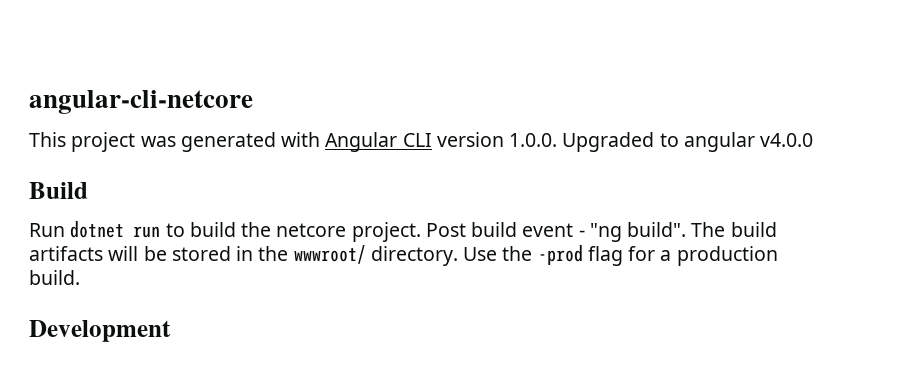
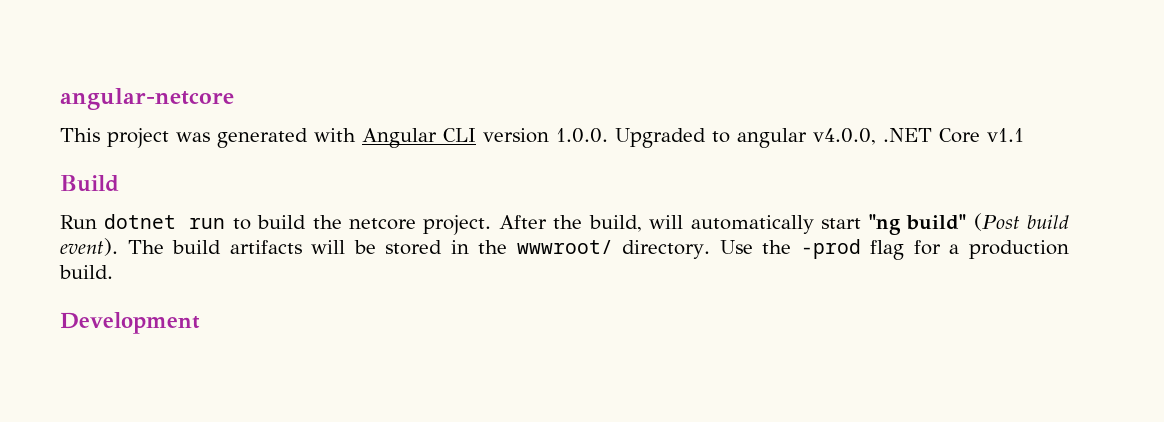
[29,90,253,114] angular-cli-netcore -> [60,88,234,110] angular-netcore
[760,133,814,147] v4.0.0 -> [813,128,1024,145] v4.0.0, .NET Core v1.1
[425,222,687,242] Post build event - "ng build". -> [498,213,1070,235] [60,238,118,256] After the build, will automatically start "ng build" (Post build event).

